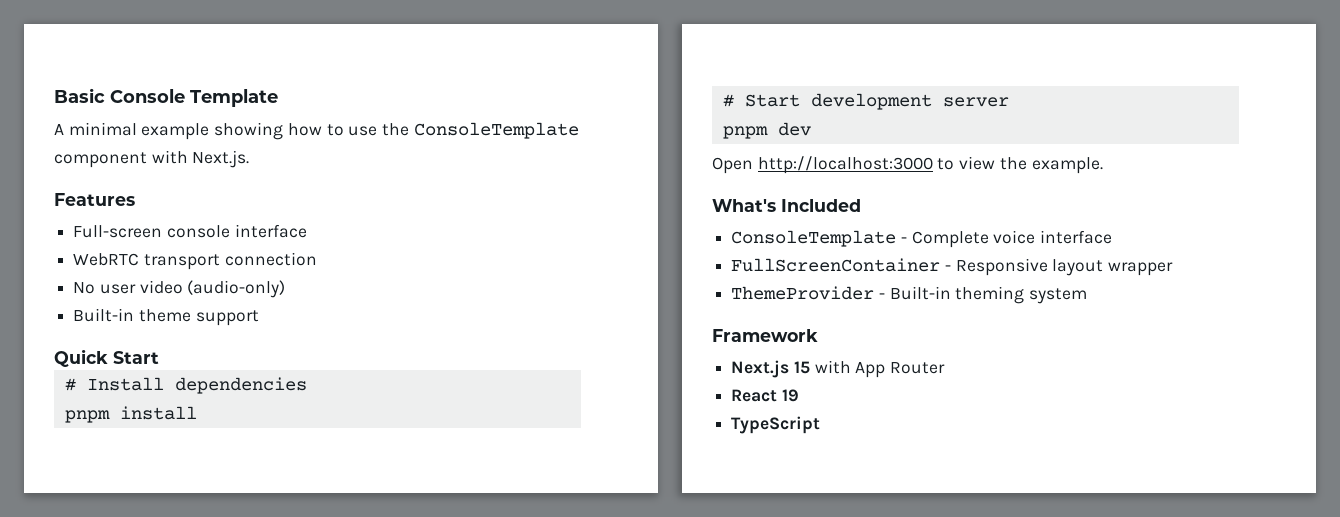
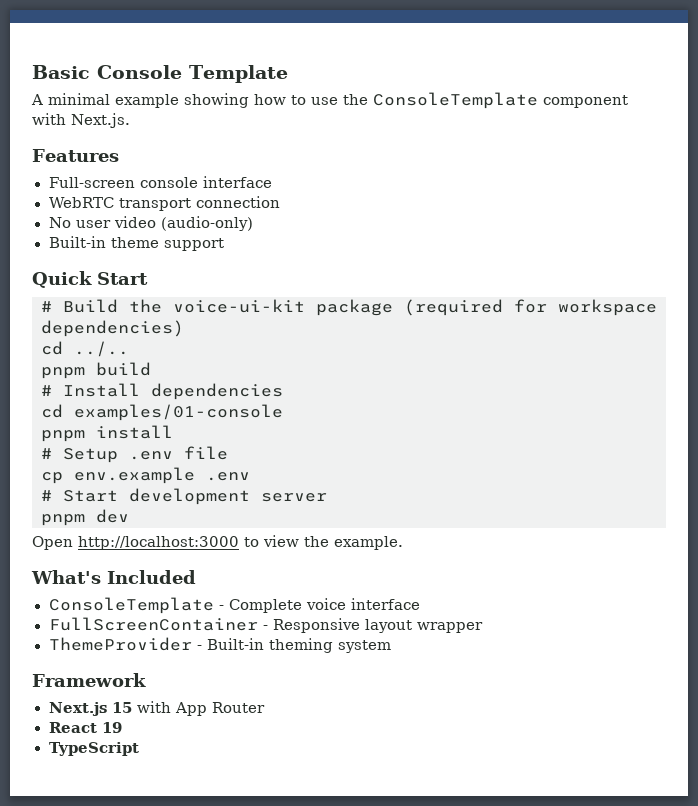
(159, 357) none -> [41,299,657,316] [41,320,184,337] [41,341,129,357] [41,362,151,379] // # Build the voice-ui-kit package (required for workspace dependencies) // cd ../.. // pnpm build
(307, 385) none -> [41,404,283,421] // cd examples/01-console
(197, 413) none -> [41,446,228,463] [41,467,250,484] // # Setup .env file // cp env.example .env

